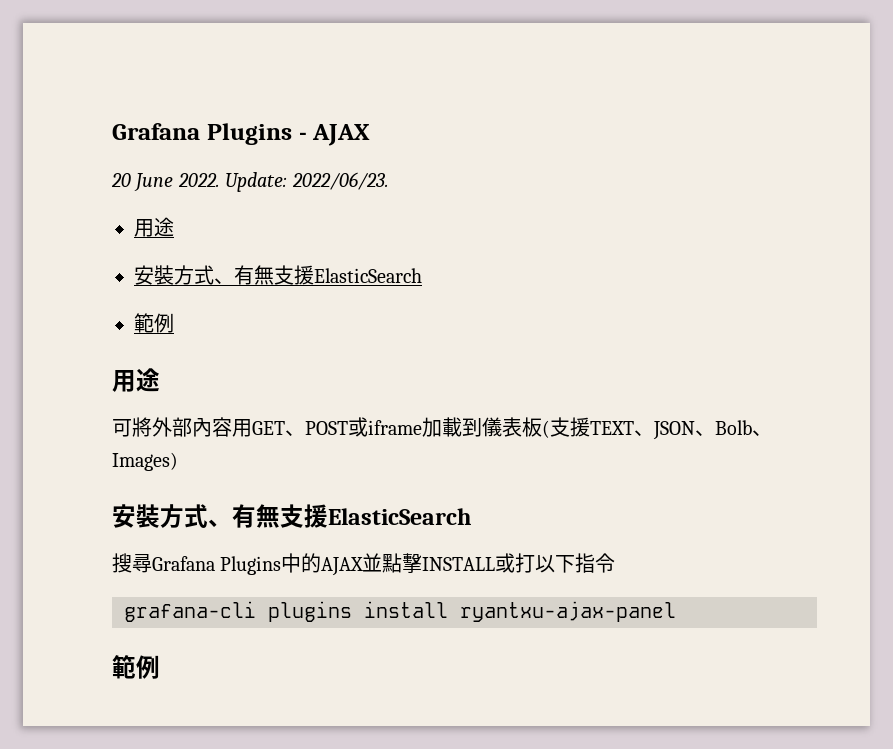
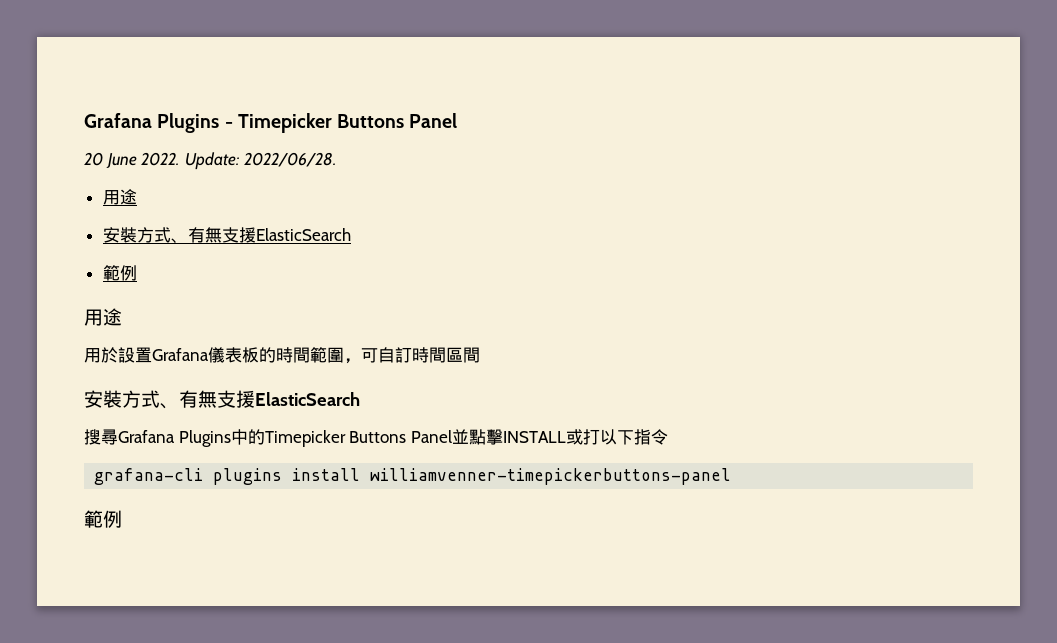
[312,124,371,146] AJAX -> [237,113,458,133] Timepicker Buttons Panel
[291,172,389,190] 2022/06/23. -> [244,152,338,167] 2022/06/28.
[112,417,772,440] [112,452,178,471] 可將外部內容用GET、POST或iframe加載到儀表板(支援TEXT、JSON、Bolb、Images) -> [84,347,480,364] 用於設置Grafana儀表板的時間範圍，可自訂時間區間
[321,557,364,576] AJAX -> [264,430,452,447] Timepicker Buttons Panel
[460,601,676,622] ryantxu-ajax-panel -> [370,468,732,485] williamvenner-timepickerbuttons-panel

